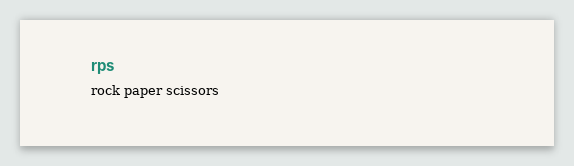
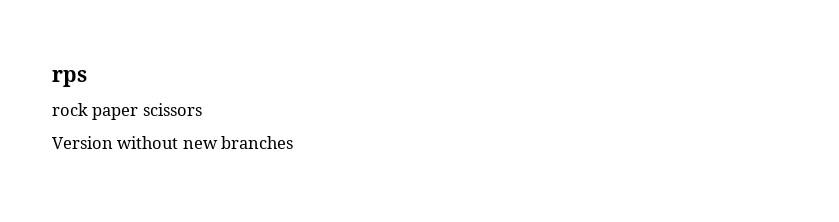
(219, 90) none -> [52,136,294,149] // Version without new branches

